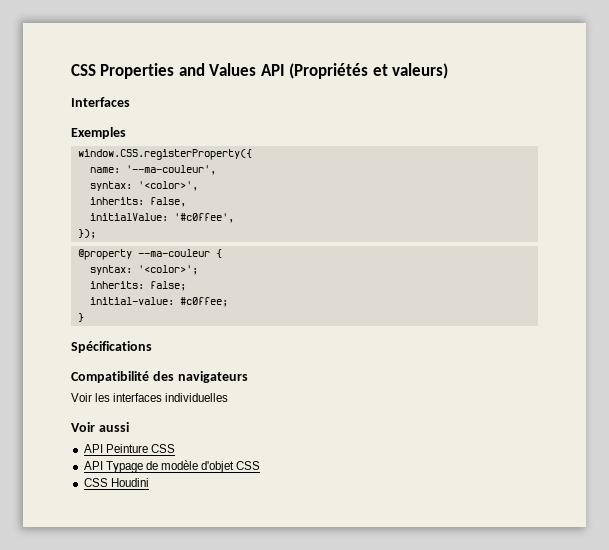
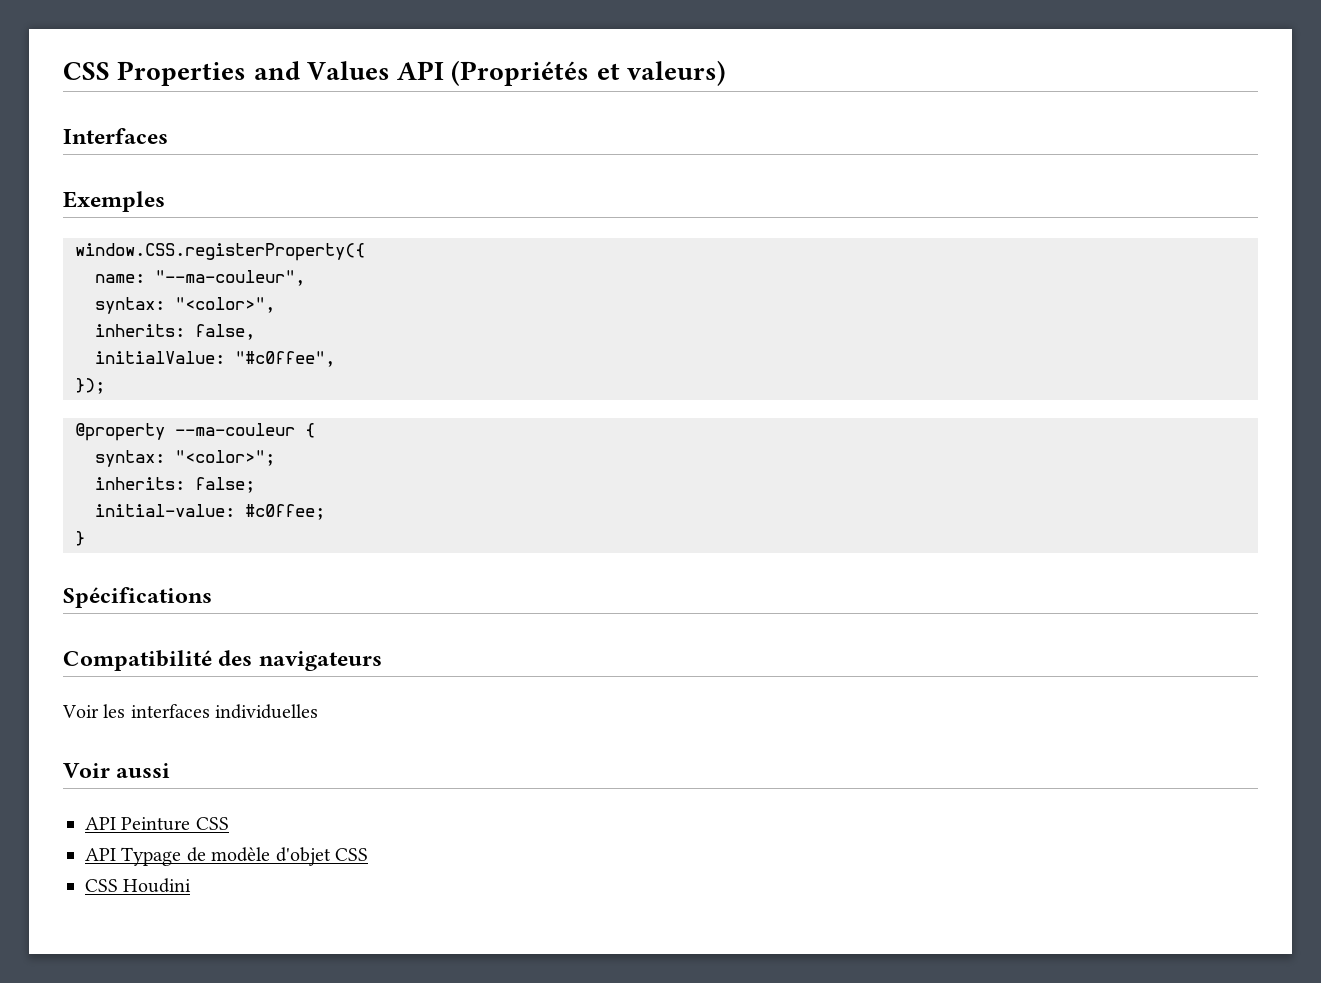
[125,165,216,175] [89,181,198,191] '--ma-couleur', // syntax: '<color>', -> [155,270,305,286] [95,297,275,314] "--ma-couleur", // syntax: "<color>",
[173,213,234,223] '#c0ffee', -> [235,351,335,367] "#c0ffee",
[137,265,198,275] '<color>'; -> [175,450,275,466] "<color>";

